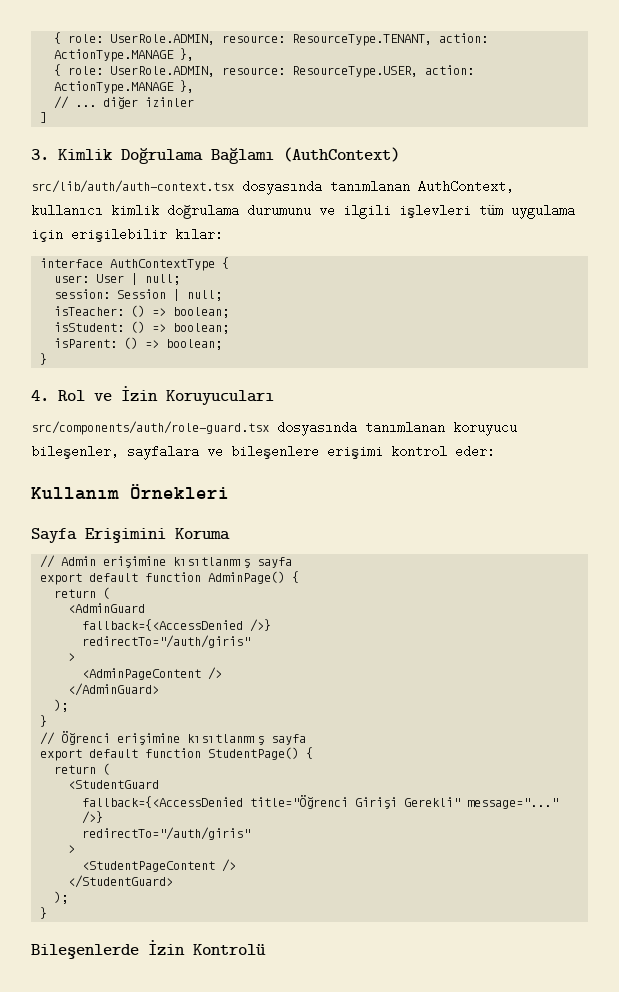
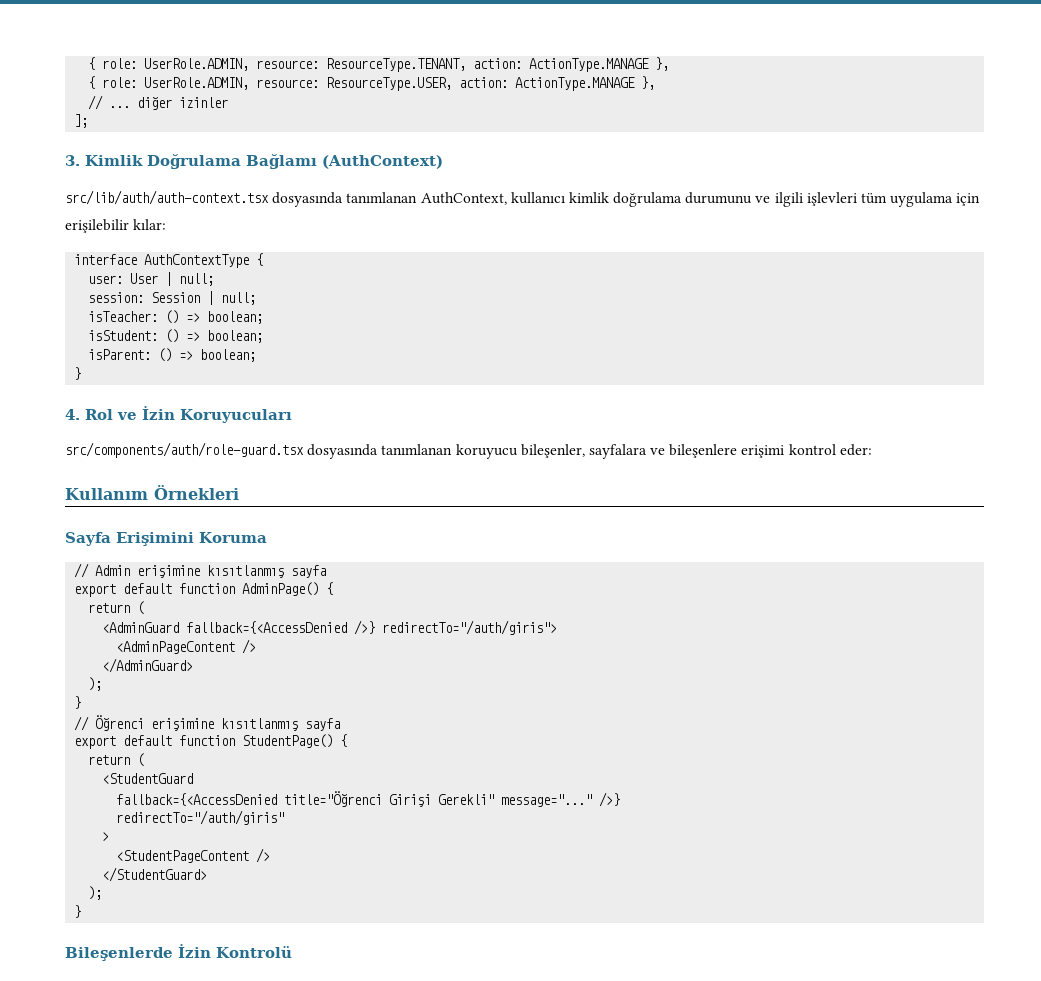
[40,112,48,123] ] -> [74,114,89,128] ];
(146, 608) // -> (180, 627) none
[82,635,251,648] [68,653,76,661] // redirectTo="/auth/giris" // > -> [382,620,558,635] redirectTo="/auth/giris">

